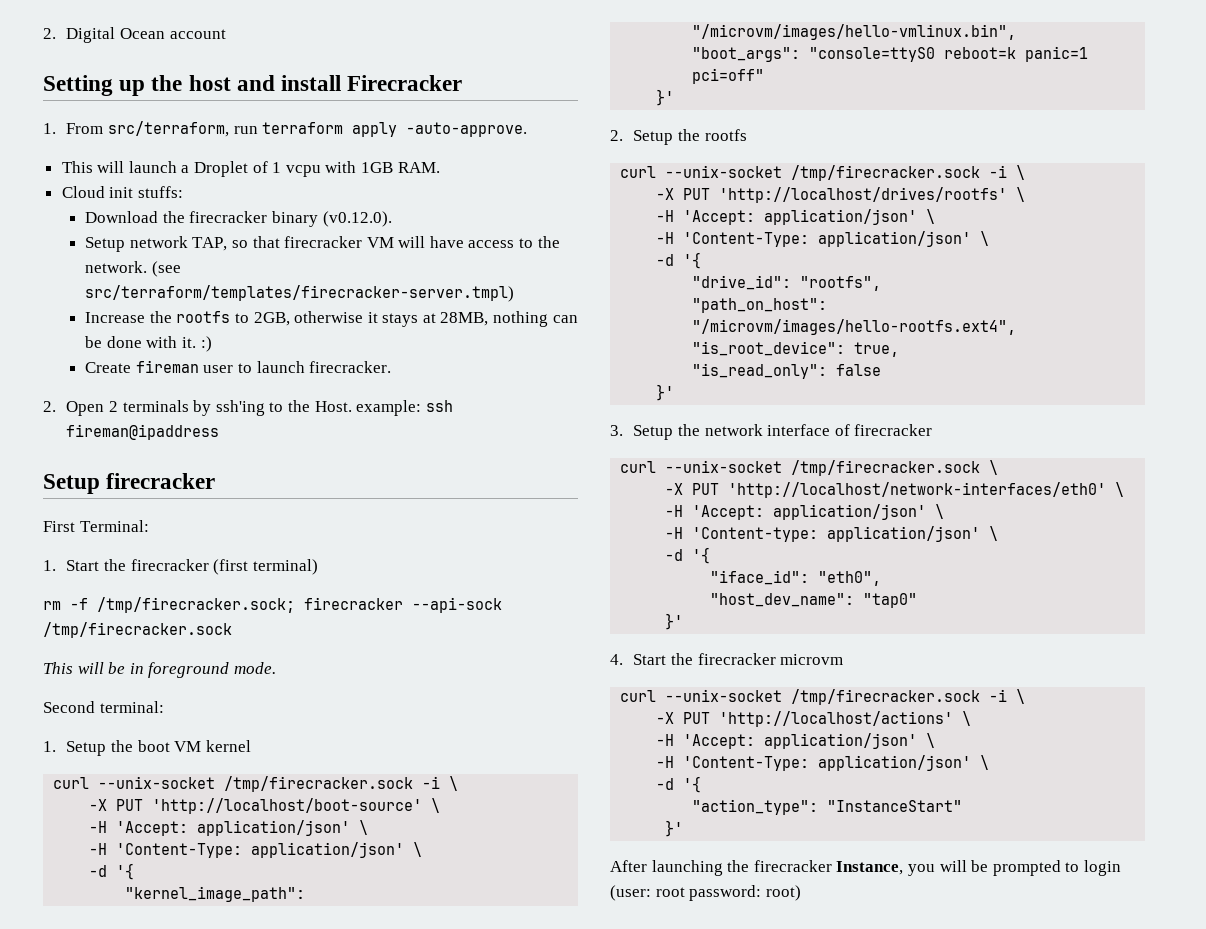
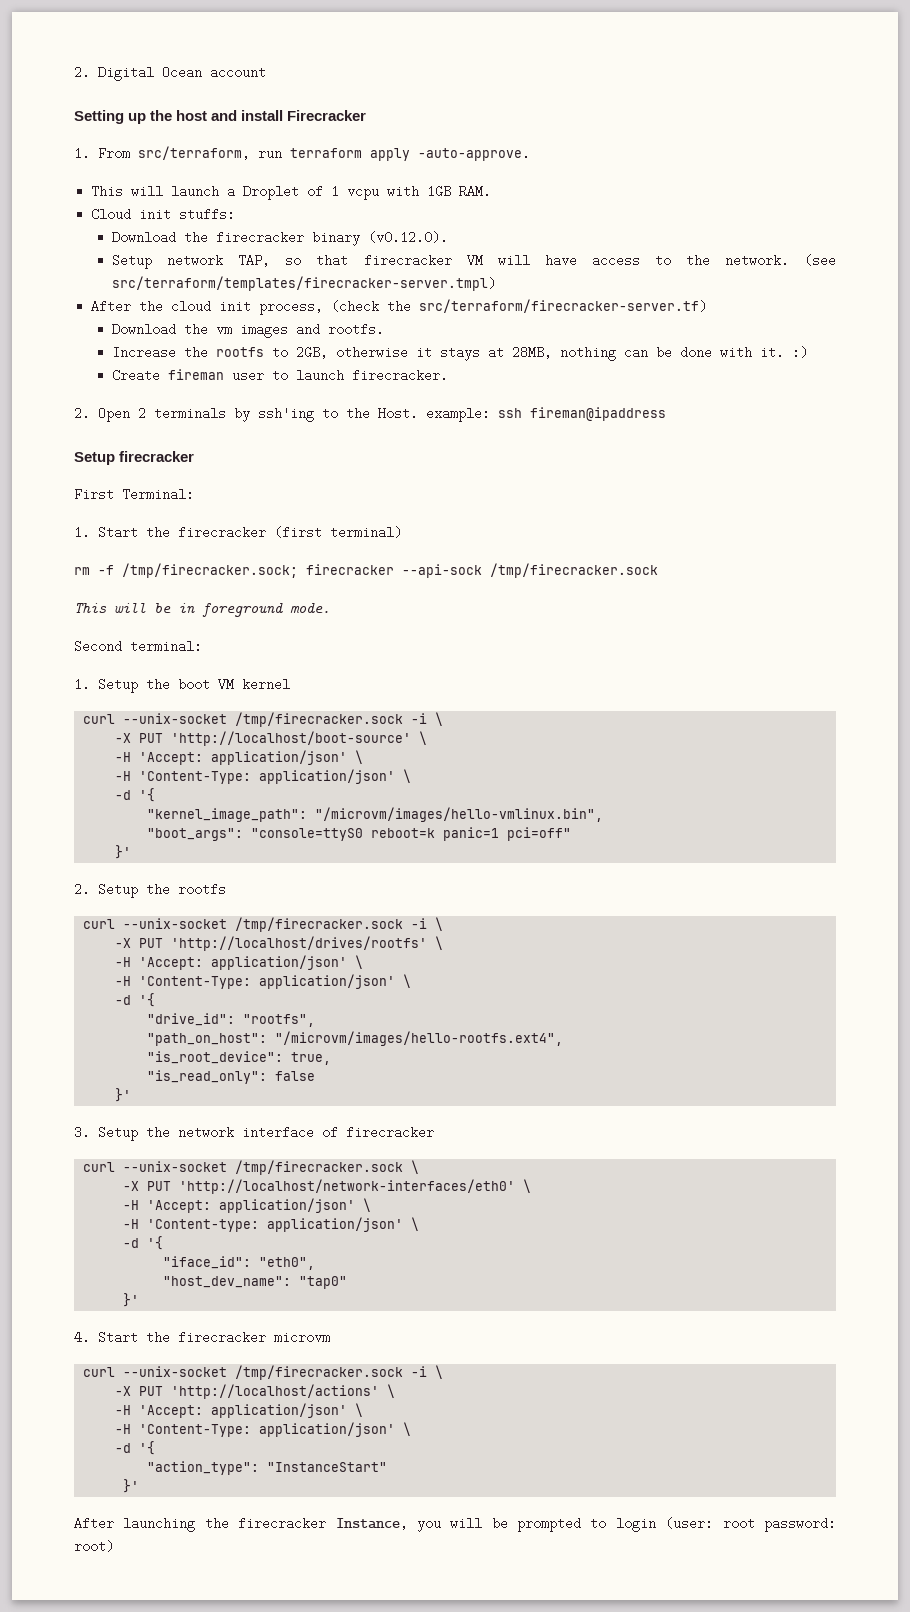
(515, 293) none -> [91,299,708,315] [112,323,385,338] // After the cloud init process, (check the src/terraform/firecracker-server.tf) // Download the vm images and rootfs.

